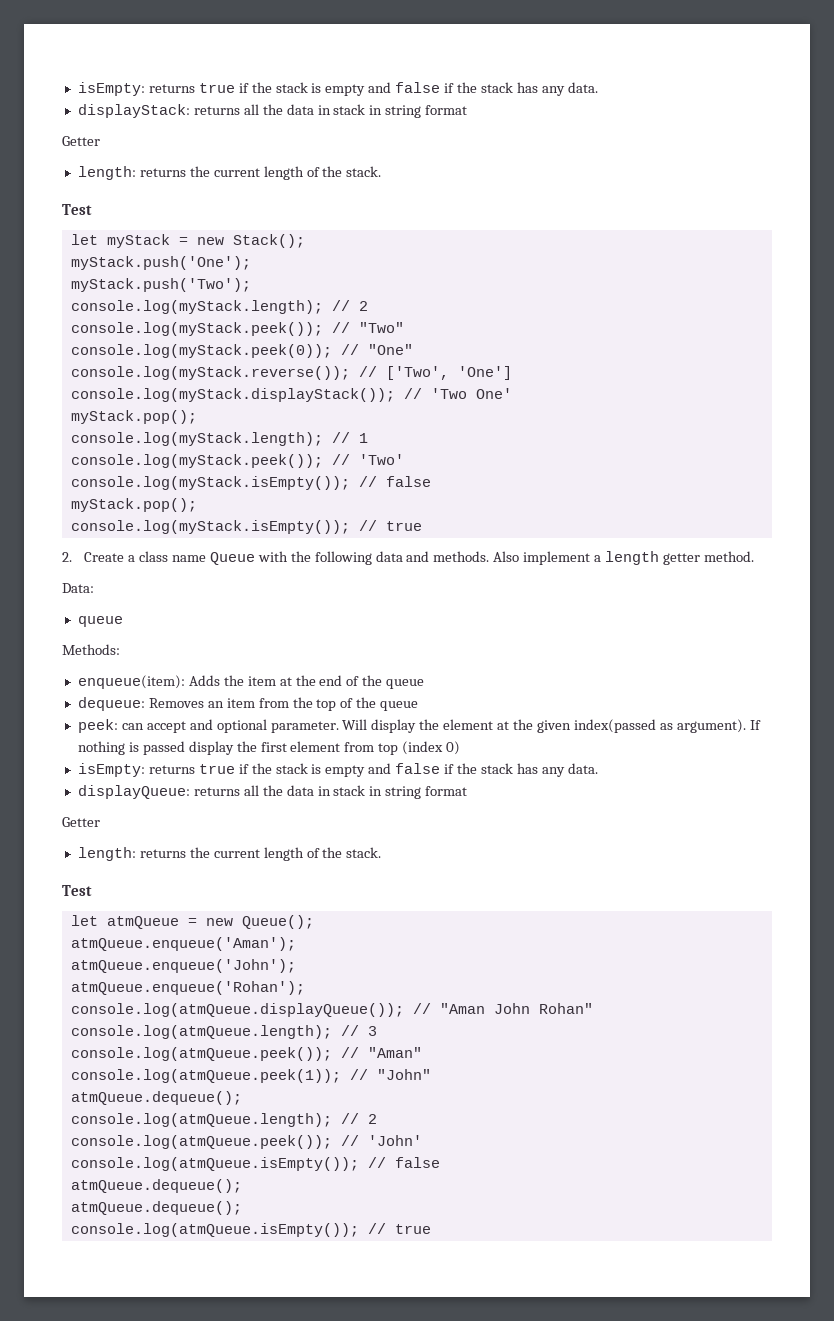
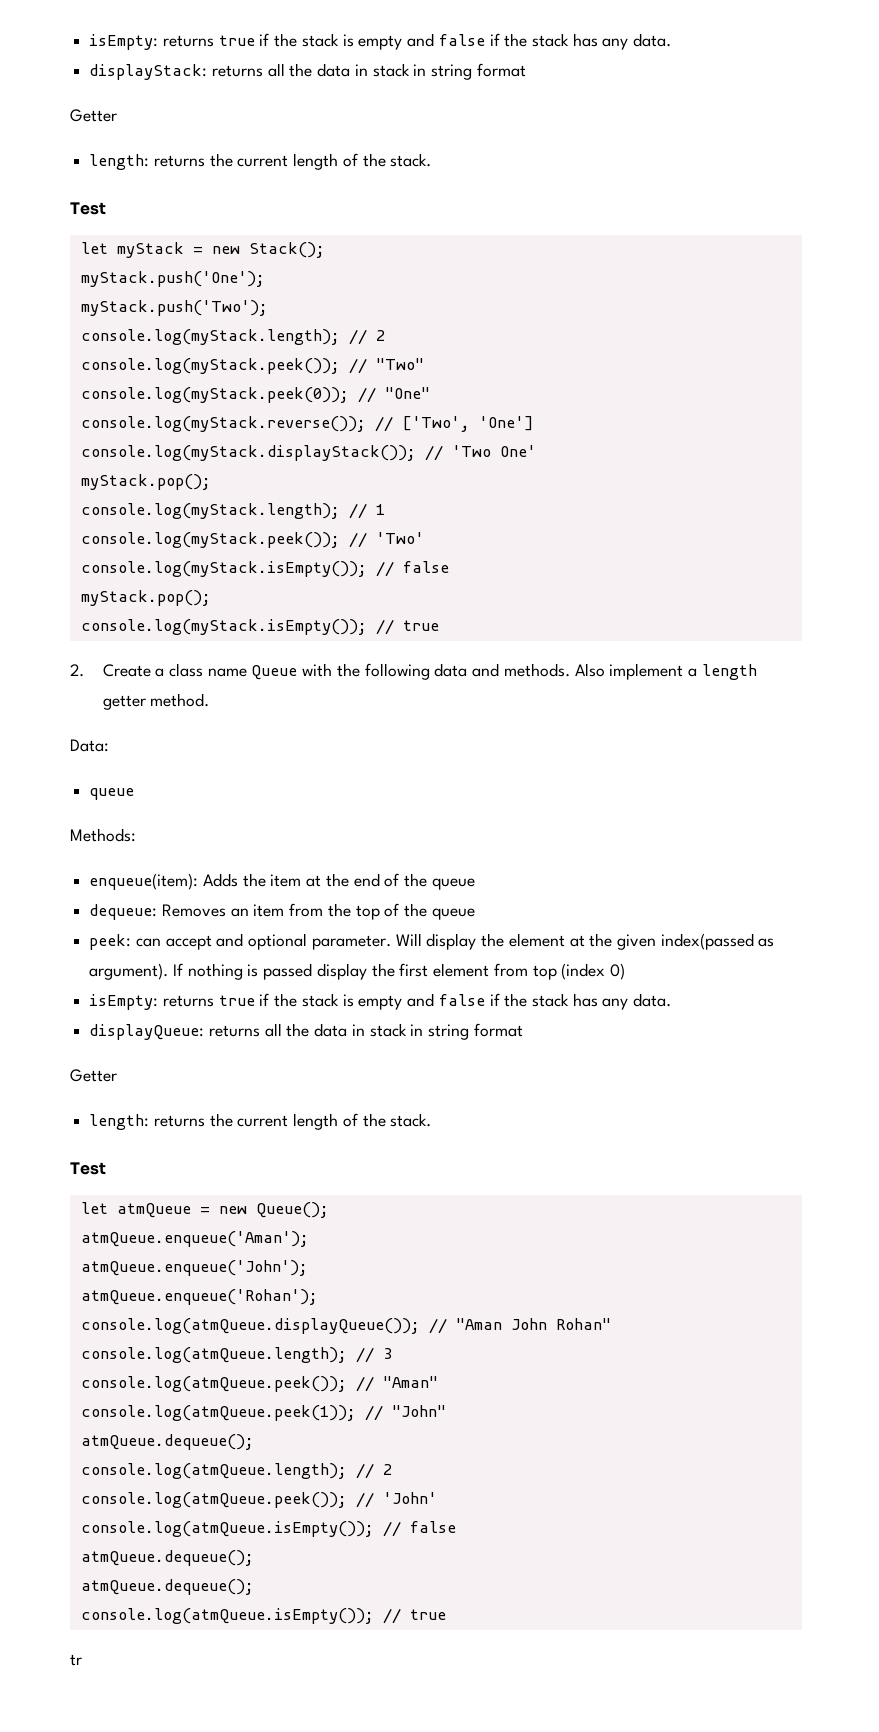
(431, 1229) none -> [70,1654,82,1666] // tr

